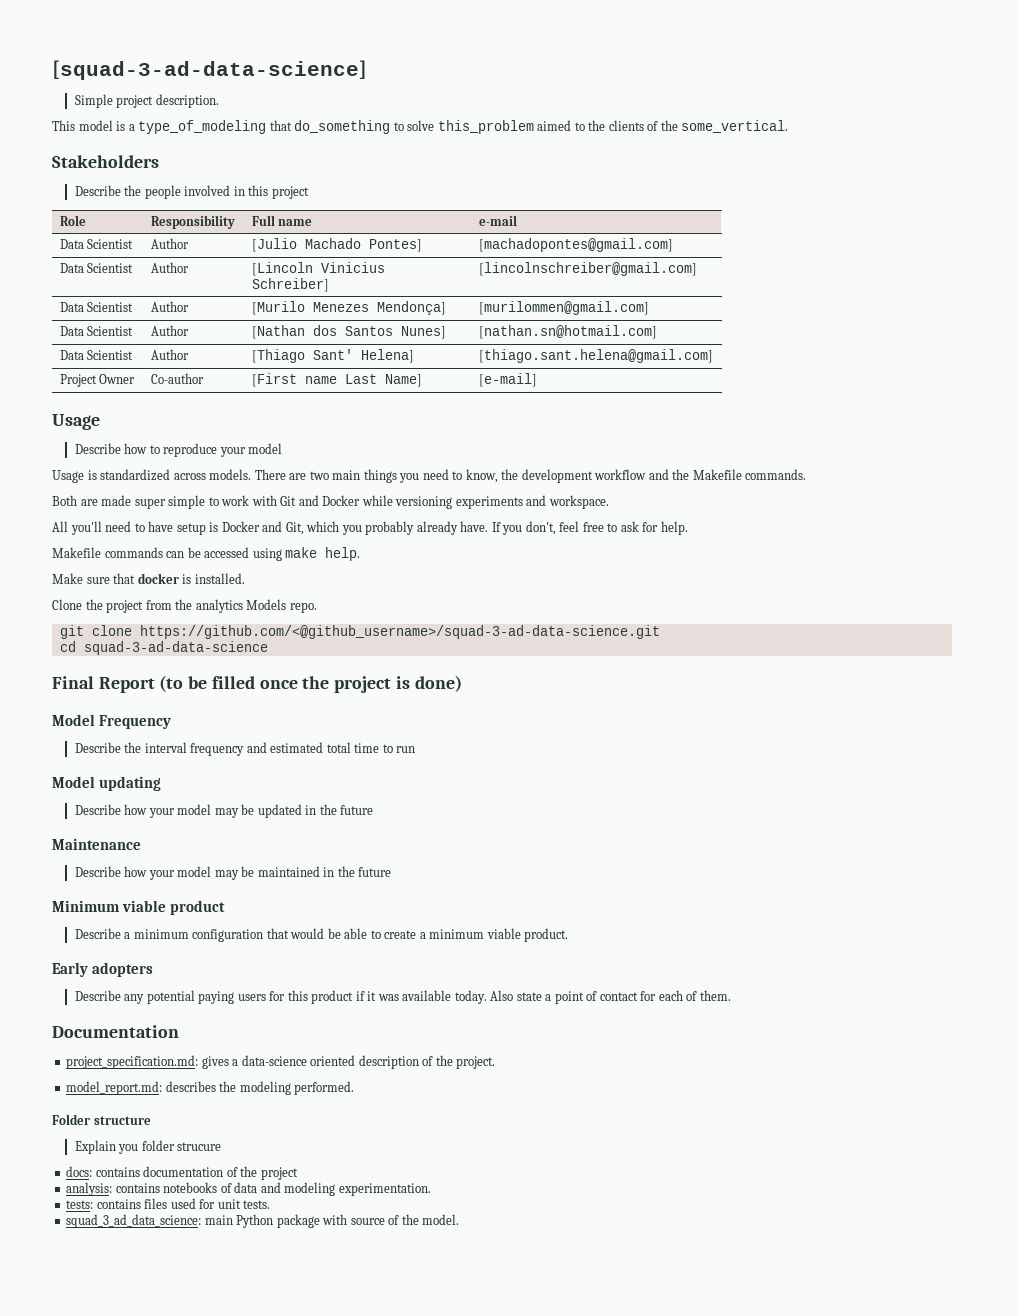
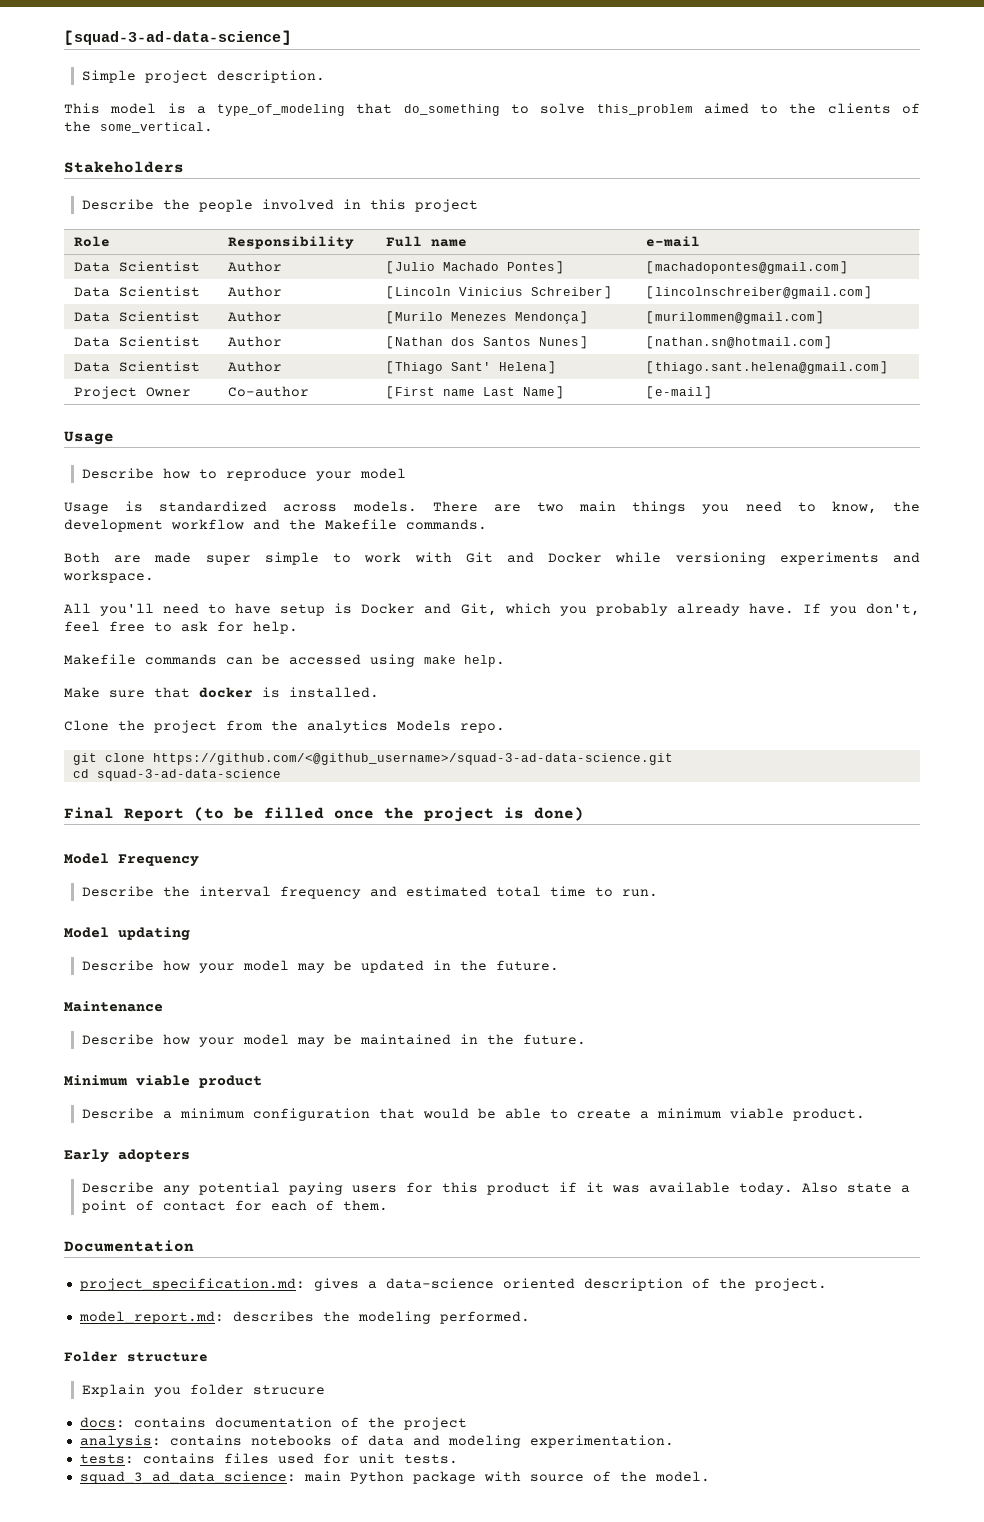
[396,746,416,753] run -> [621,889,658,897] run.
[340,805,374,815] future -> [495,960,559,971] future.
[358,867,392,877] future -> [522,1034,586,1045] future.

